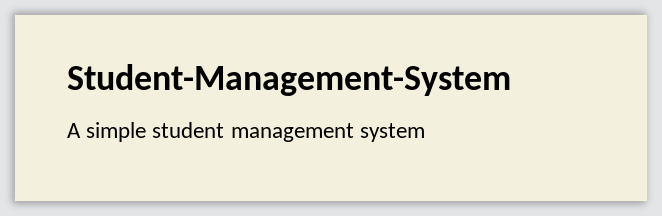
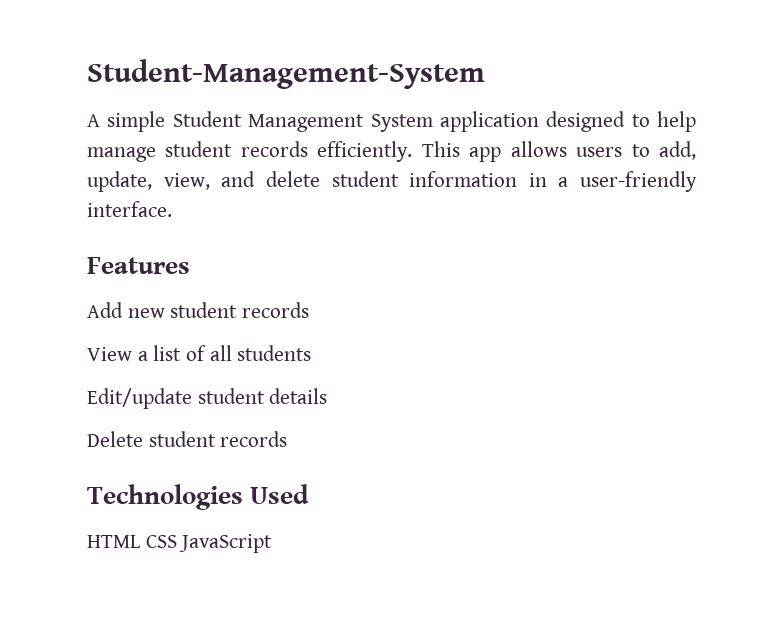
[152,122,425,142] student management system -> [172,111,696,132] [87,141,697,162] [87,171,697,192] [87,201,172,217] [87,257,190,274] [87,302,310,318] [87,345,312,361] [87,388,328,409] [87,431,288,447] [87,484,310,510] [87,534,273,553] Student Management System application designed to help manage student records efficiently. This app allows users to add, update, view, and delete student information in a user-friendly interface. // Features // Add new student records // View a list of all students // Edit/update student details // Delete student records // Technologies Used // HTML CSS JavaScript

